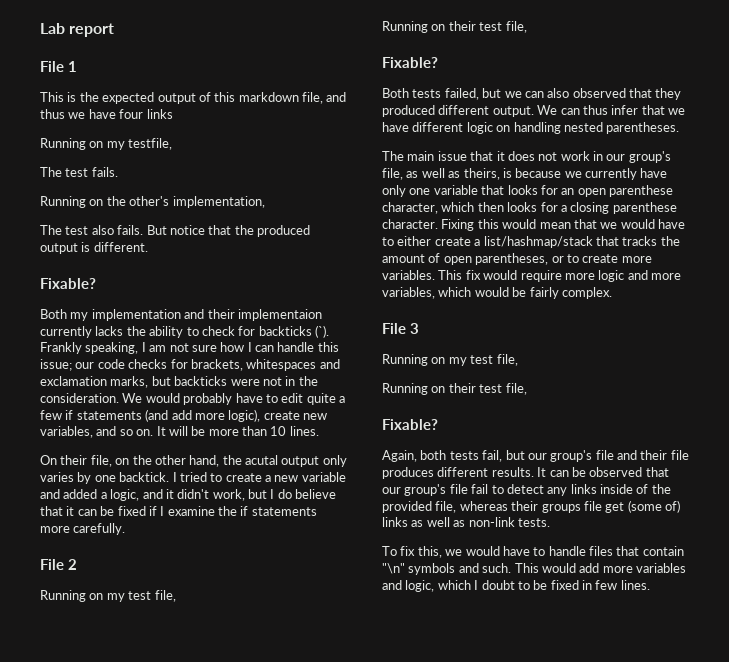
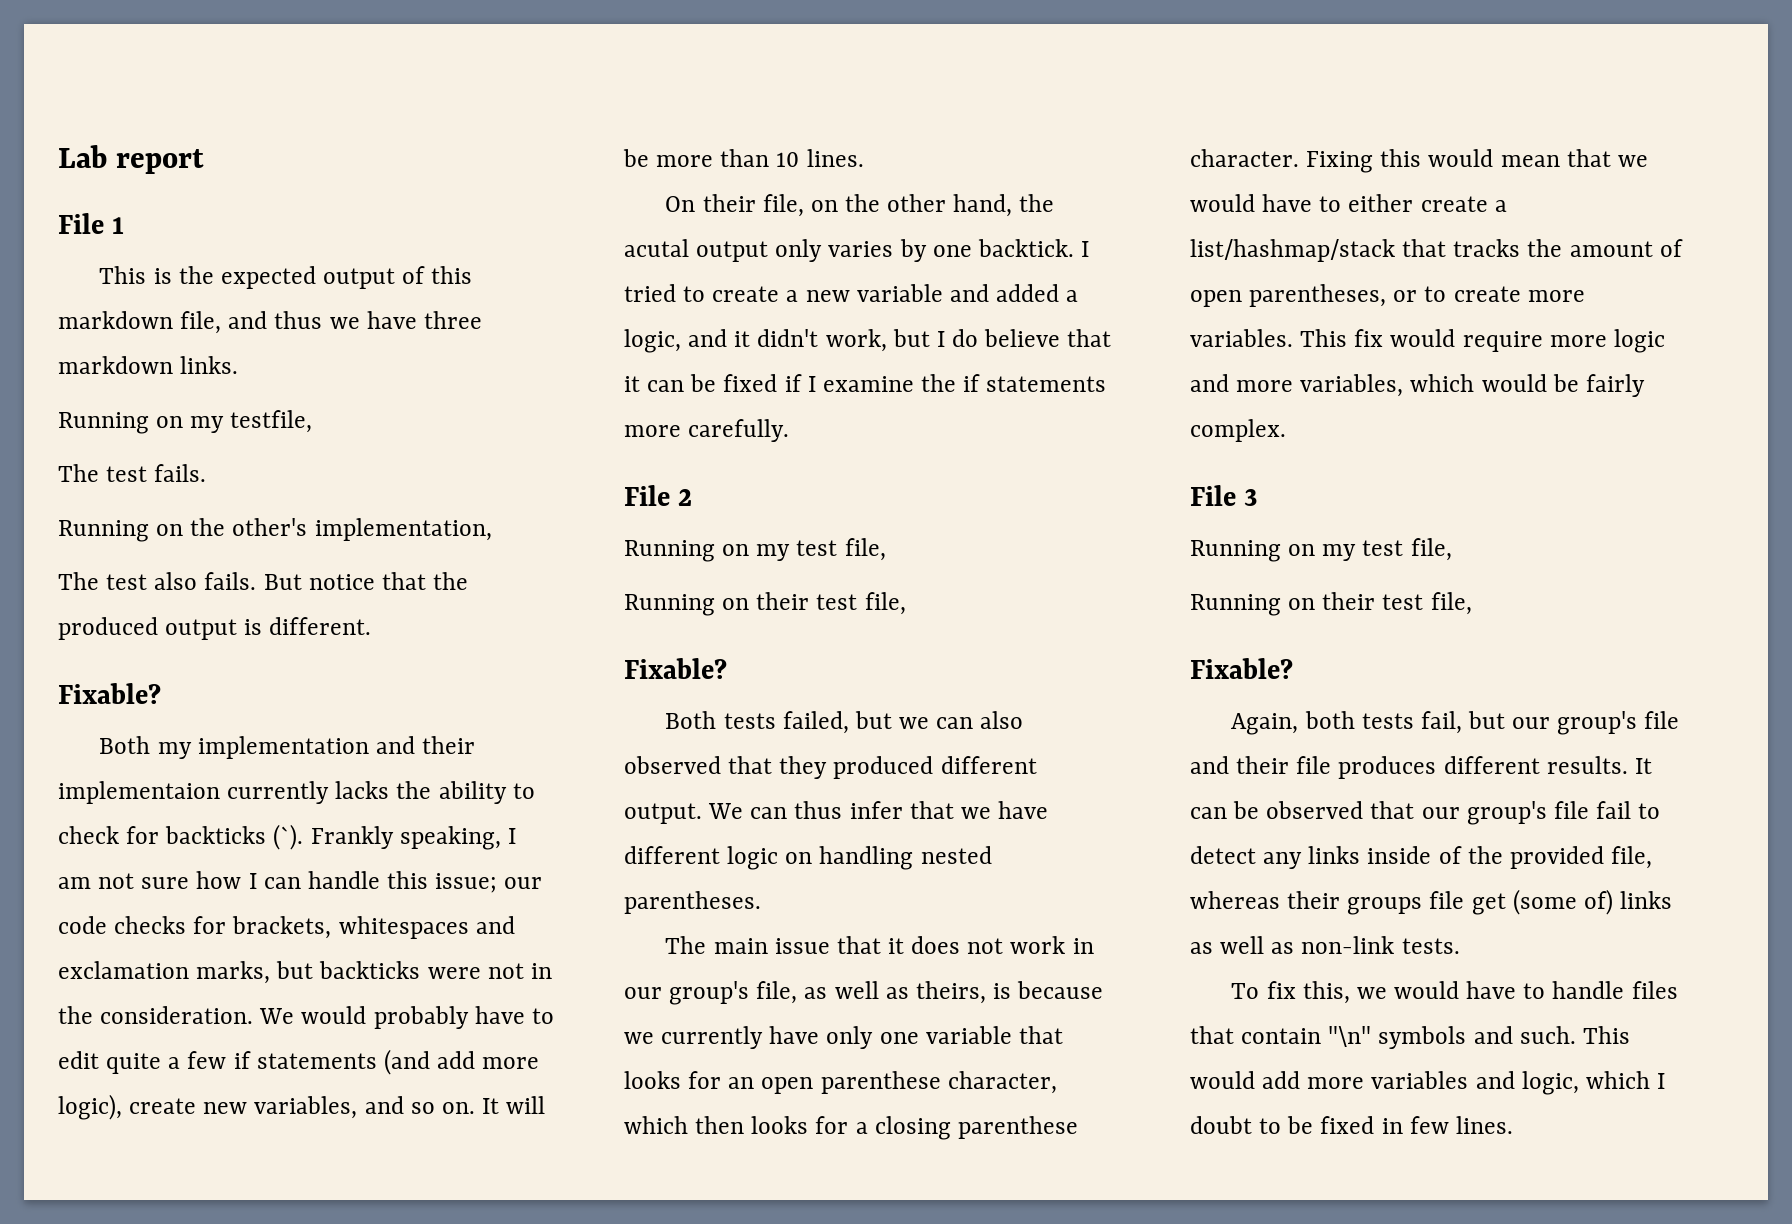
[119,109,173,119] four links -> [423,311,482,329] [58,356,239,374] three markdown links.

